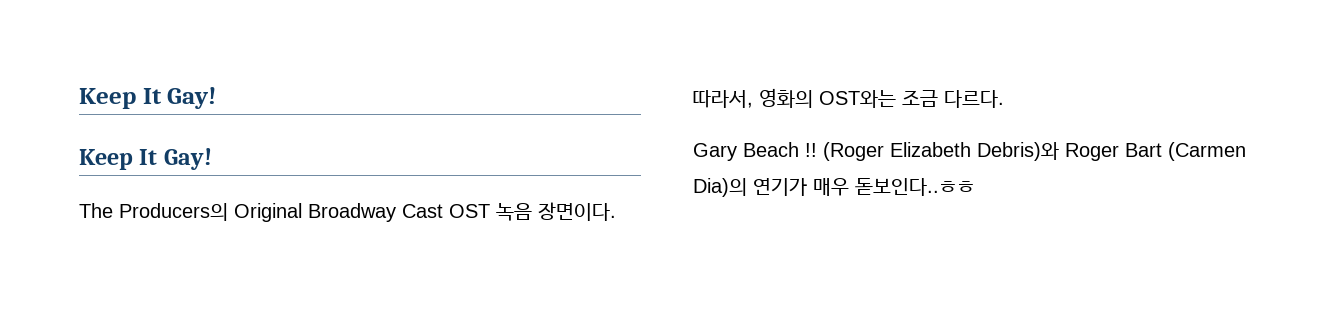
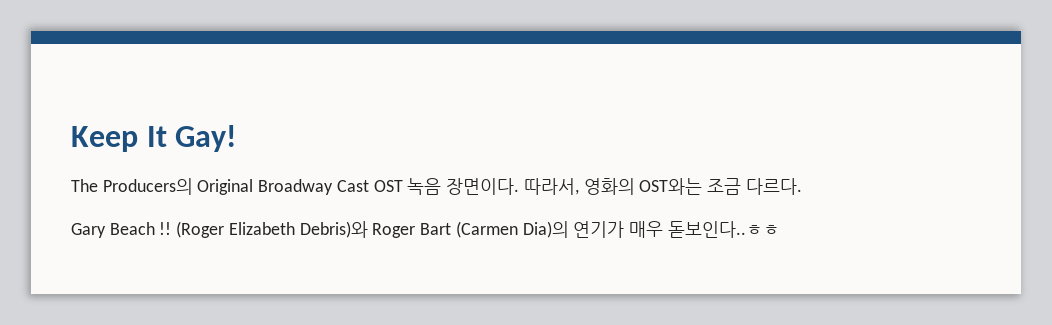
[79,87,217,109] [79,148,212,170] Keep It Gay! // Keep It Gay! -> [71,125,237,152] Keep It Gay!

